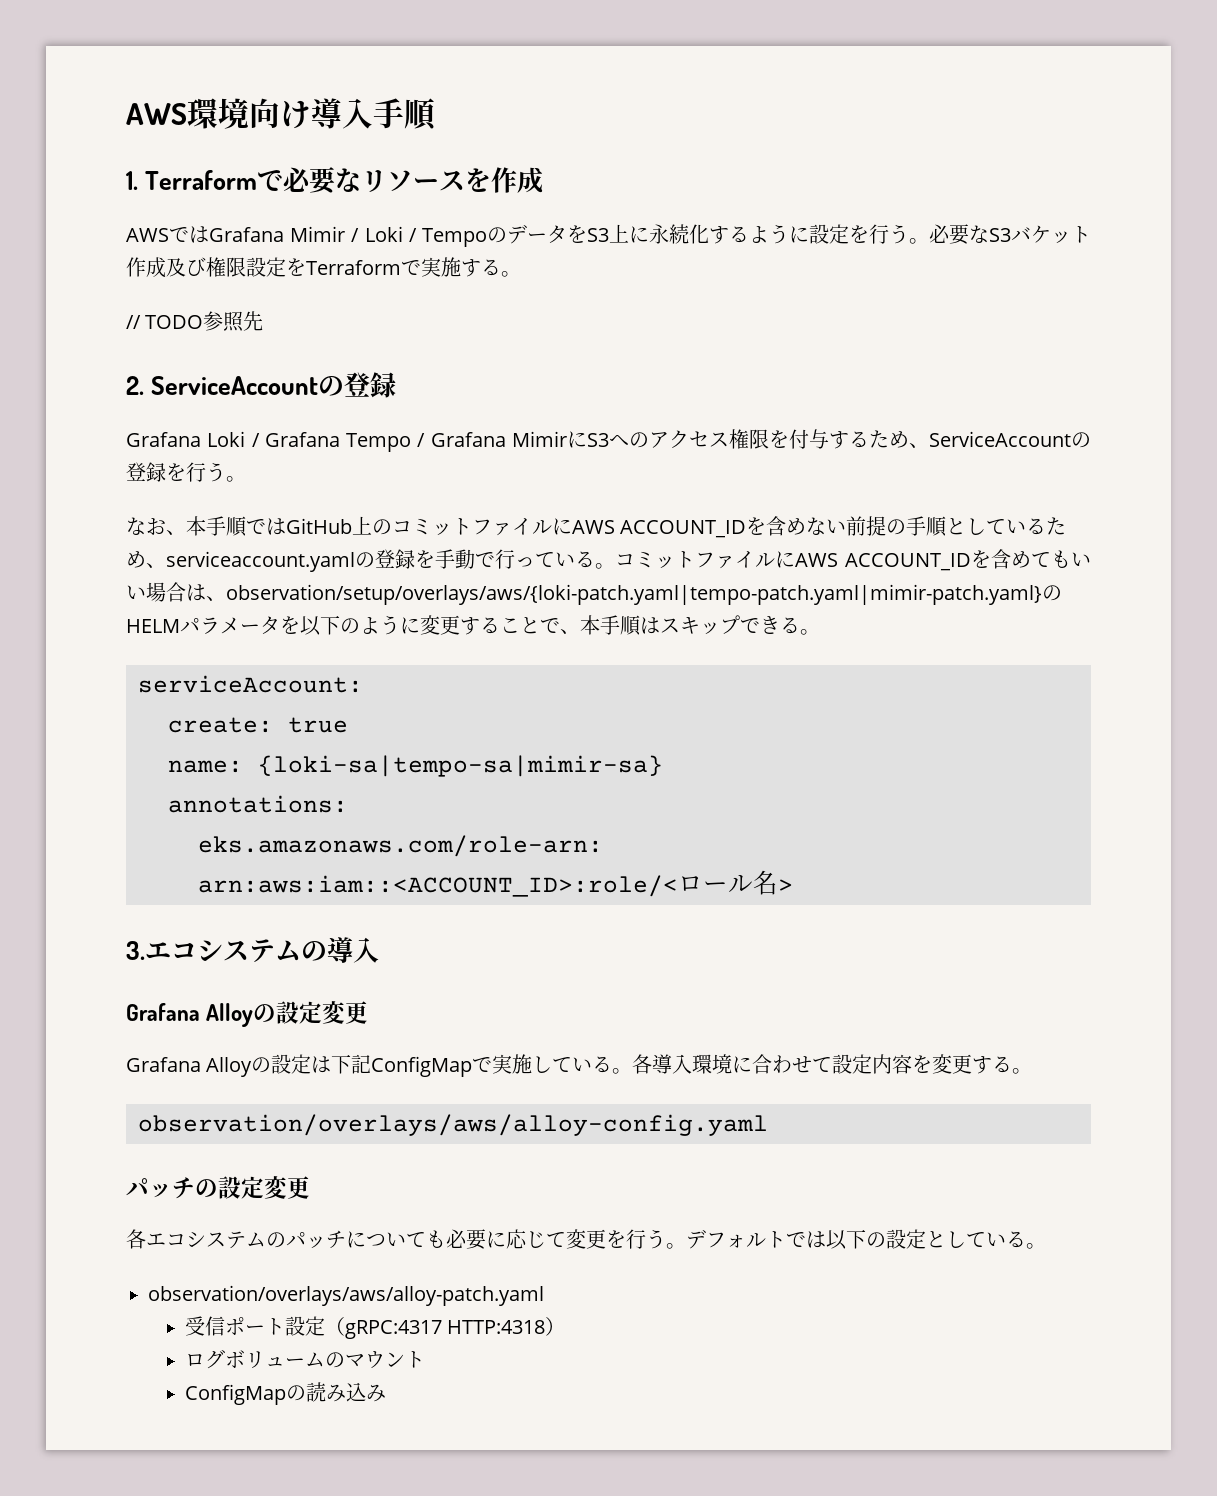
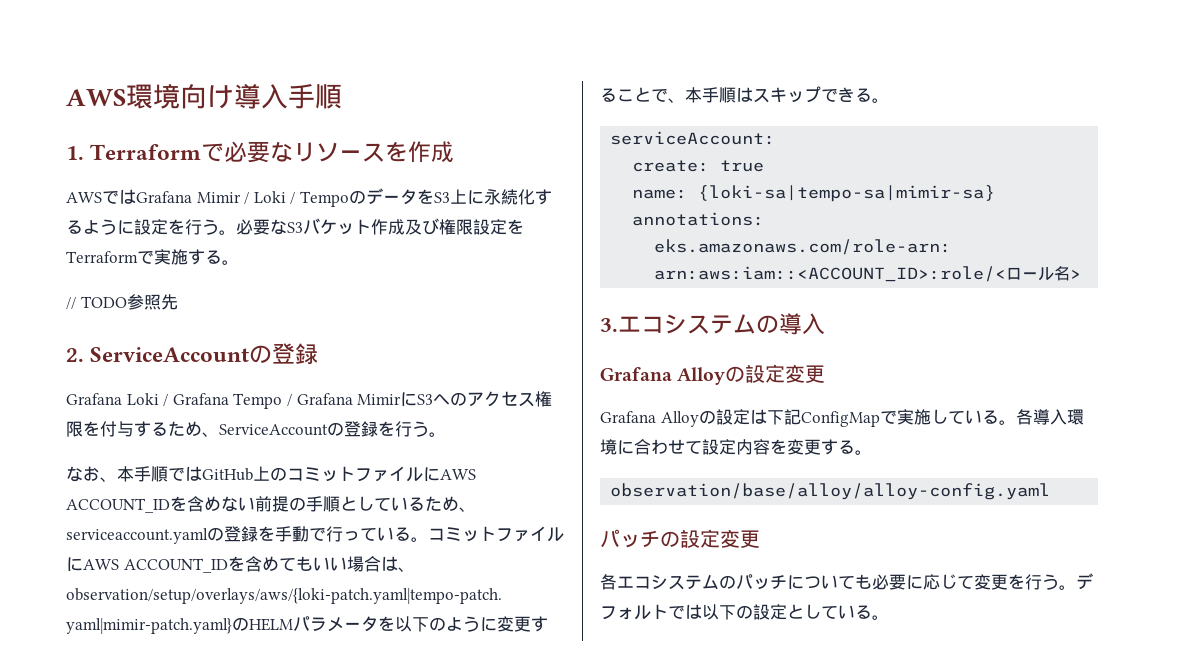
[138,1114,768,1136] observation/overlays/aws/alloy-config.yaml -> [610,483,1051,500] observation/base/alloy/alloy-config.yaml
[148,1285,544,1306] [185,1316,566,1339] [185,1349,426,1369] [185,1382,387,1405] // observation/overlays/aws/alloy-patch.yaml // 受信ポート設定（gRPC:4317 HTTP:4318） // ログボリュームのマウント // ConfigMapの読み込み -> (889, 617) none

